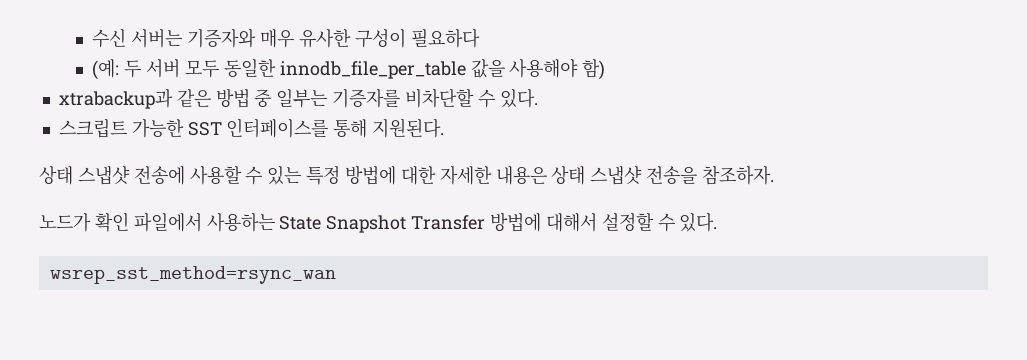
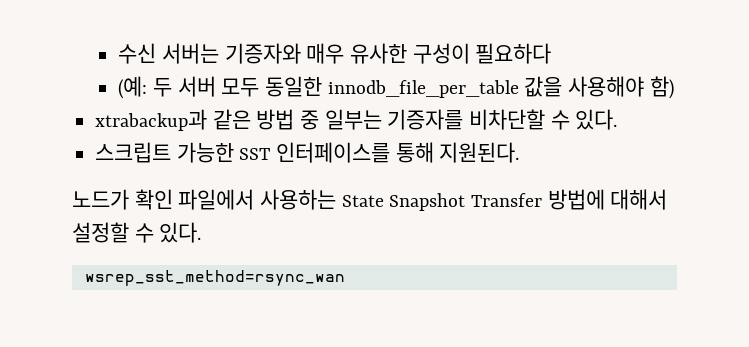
[39,165,775,185] // 상태 스냅샷 전송에 사용할 수 있는 특정 방법에 대한 자세한 내용은 상태 스냅샷 전송을 참조하자. -> (520, 152) none

